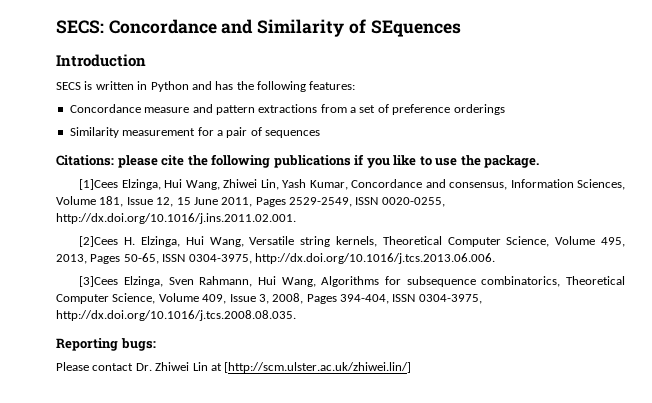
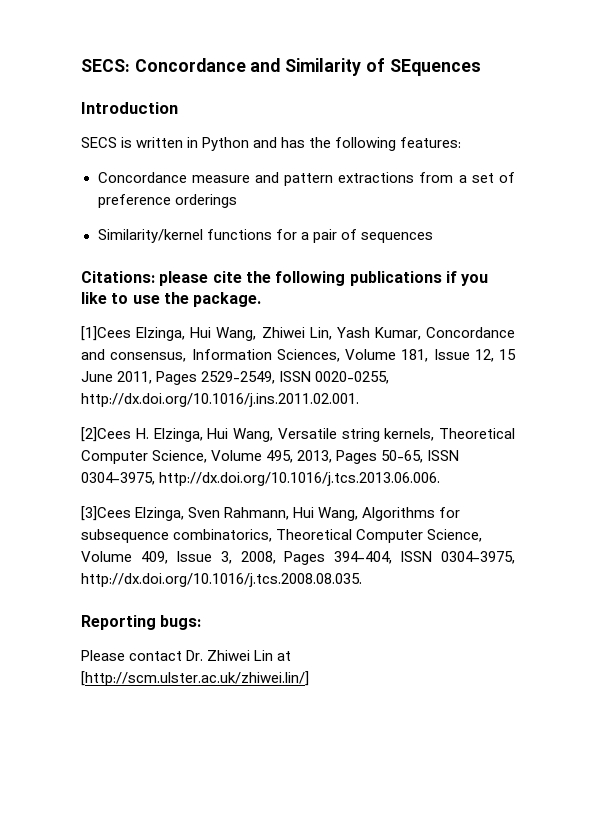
[69,127,196,138] Similarity measurement -> [97,229,272,243] Similarity/kernel functions

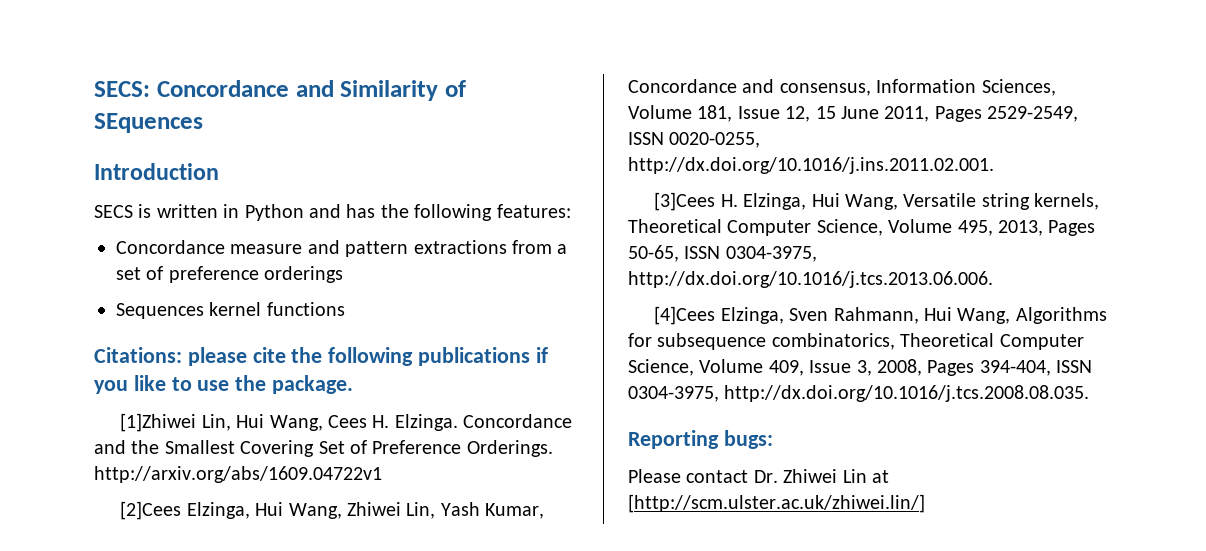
[97,229,203,243] Similarity/kernel -> [116,302,262,319] Sequences kernel
[275,229,433,243] for a pair of sequences -> (345, 309) none
[81,326,131,341] [1]Cees -> [120,413,573,432] [94,440,553,457] [94,466,382,483] [120,501,182,520] [1]Zhiwei Lin, Hui Wang, Cees H. Elzinga. Concordance and the Smallest Covering Set of Preference Orderings. http://arxiv.org/abs/1609.04722v1 // [2]Cees
[81,427,131,442] [2]Cees -> [654,192,716,211] [3]Cees
[81,506,131,521] [3]Cees -> [654,306,716,325] [4]Cees

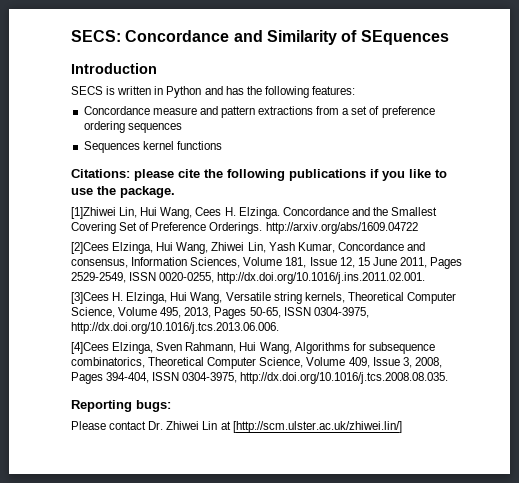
[264,266,344,283] orderings -> [83,121,182,133] ordering sequences
[94,466,382,483] http://arxiv.org/abs/1609.04722v1 -> [265,222,418,234] http://arxiv.org/abs/1609.04722

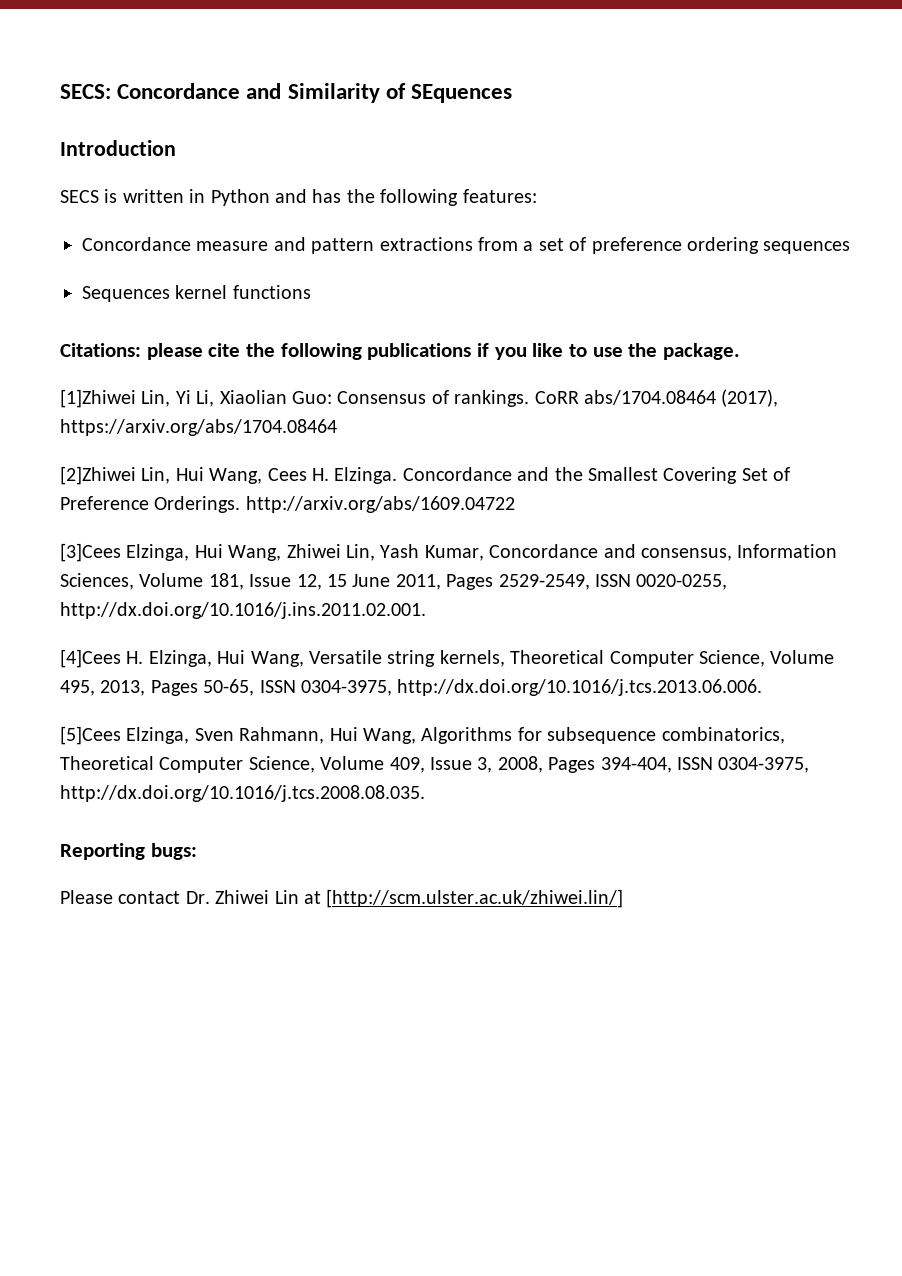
(138, 212) none -> [175,389,779,407] [60,419,337,436] [60,466,171,485] Yi Li, Xiaolian Guo: Consensus of rankings. CoRR abs/1704.08464 (2017), https://arxiv.org/abs/1704.08464 // [2]Zhiwei Lin,
[71,242,109,254] [2]Cees -> [60,543,121,562] [3]Cees
[71,292,109,304] [3]Cees -> [60,649,121,668] [4]Cees
[71,342,109,354] [4]Cees -> [60,726,121,745] [5]Cees

